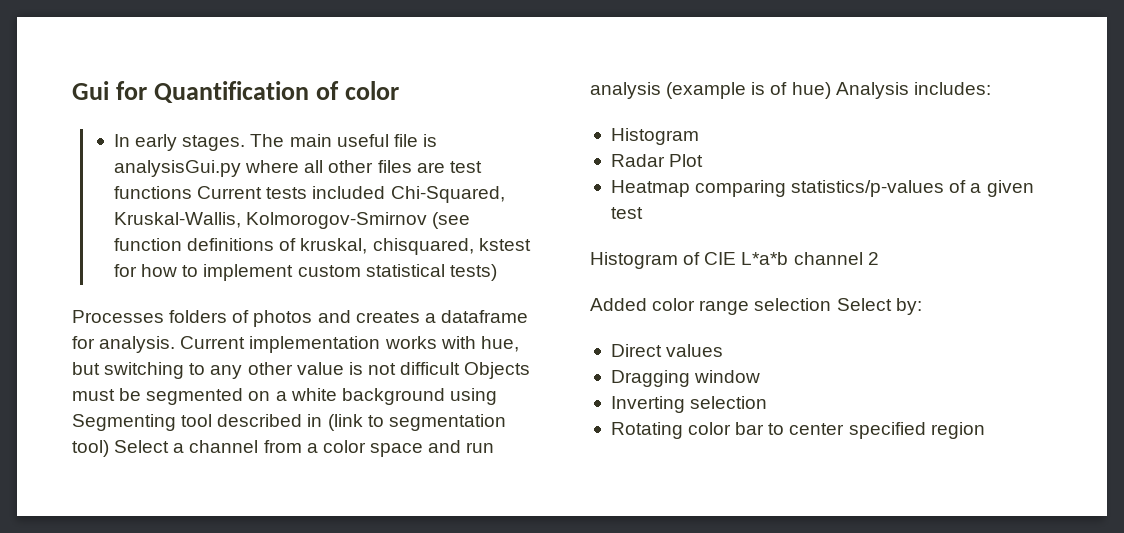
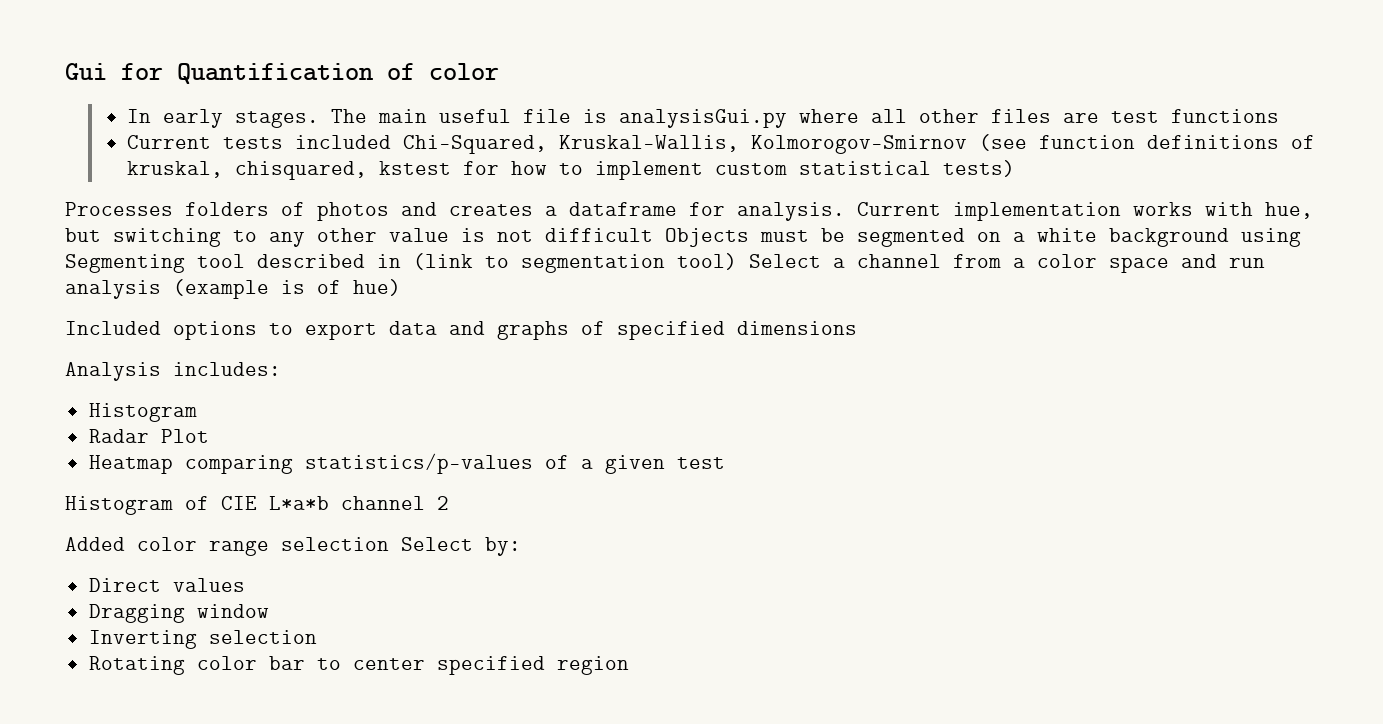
(193, 192) none -> (1280, 116) //
(831, 90) none -> [65,321,857,340] // Included options to export data and graphs of specified dimensions //

